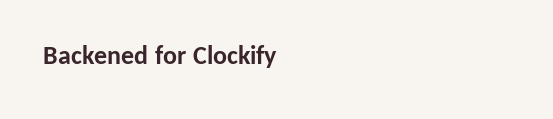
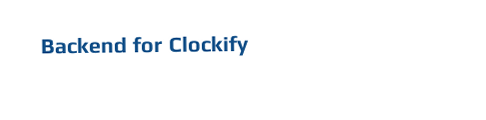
[43,45,148,64] Backened -> [40,36,127,55] Backend

